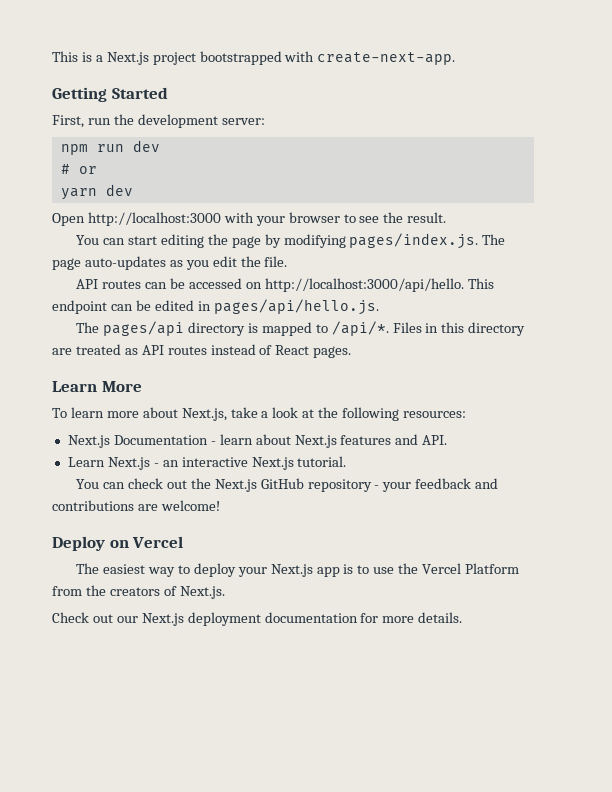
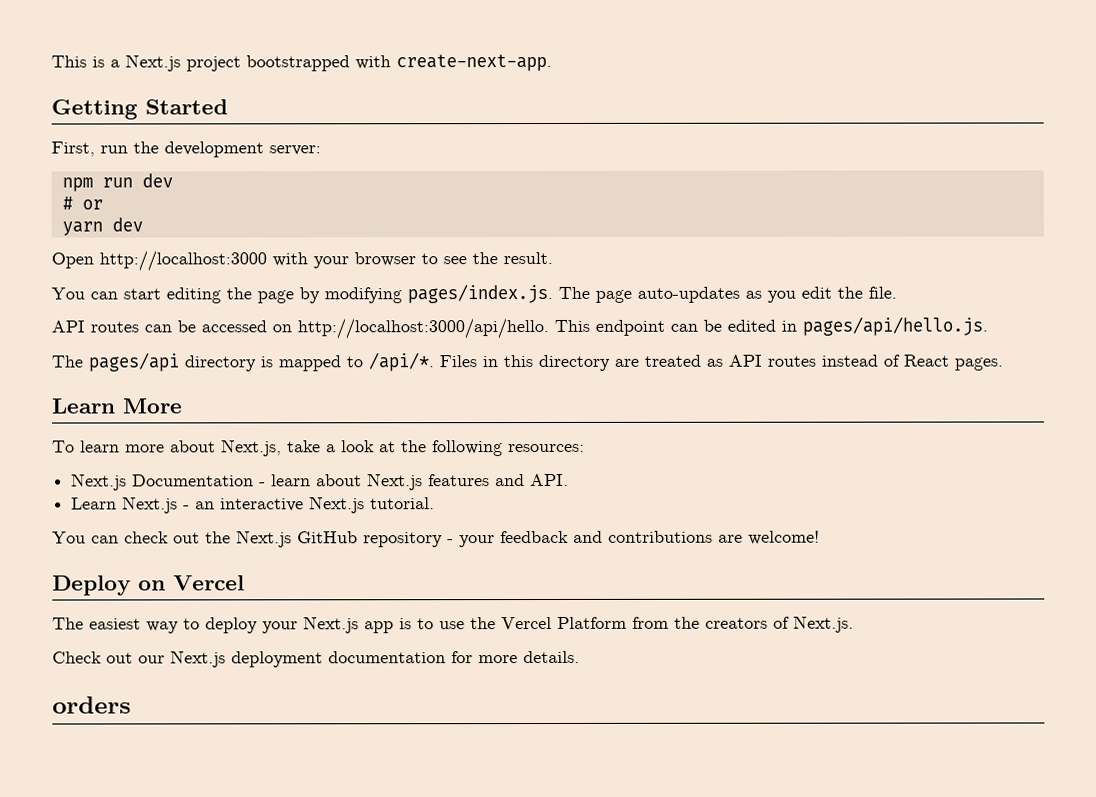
(463, 617) none -> [52,696,131,714] // orders

